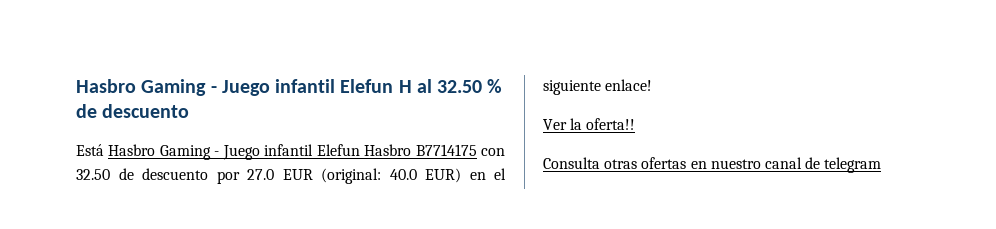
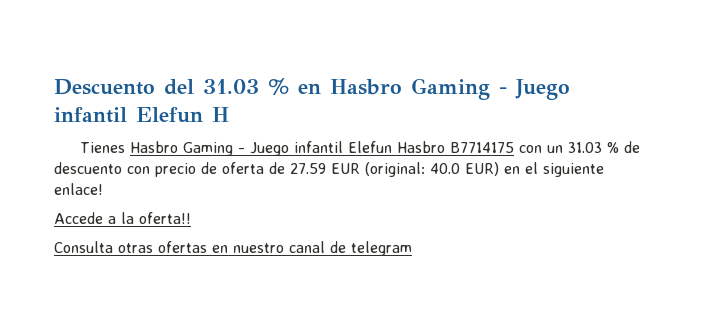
(76, 86) none -> [54,78,321,95] Descuento del 31.03 % en
[416,79,503,93] [76,104,190,118] [76,144,104,156] al 32.50 % de descuento // Está -> [79,142,125,153] // Tienes
[76,168,274,184] 32.50 de descuento por 27.0 -> [546,141,640,153] [54,162,326,177] un 31.03 % de descuento con precio de oferta de 27.59
[543,119,567,130] Ver -> [54,212,116,224] Accede a

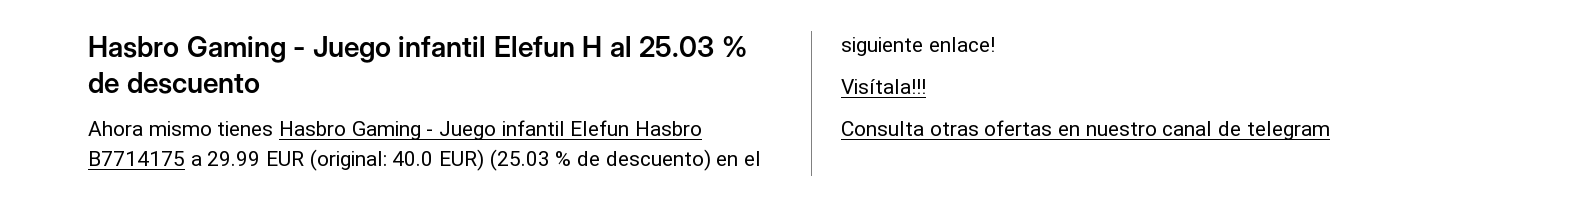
[54,78,321,95] Descuento del 31.03 % en -> (88, 47) none
[79,142,125,153] // Tienes -> [609,36,748,57] [88,72,260,94] [88,121,274,136] al 25.03 % de descuento // Ahora mismo tienes
[518,141,640,153] [54,162,499,177] con un 31.03 % de descuento con precio de oferta de 27.59 EUR (original: 40.0 EUR) -> [190,149,711,171] a 29.99 EUR (original: 40.0 EUR) (25.03 % de descuento)
[54,212,191,224] Accede a la oferta!! -> [841,79,926,94] Visítala!!!

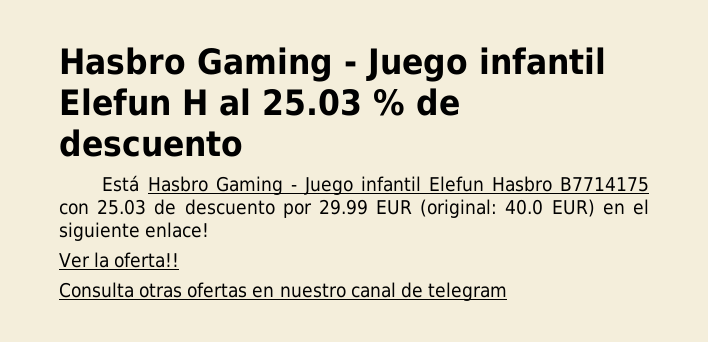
[88,121,274,136] Ahora mismo tienes -> [102,175,140,192] Está
[190,155,202,166] a -> [59,199,312,218] con 25.03 de descuento por
[489,149,711,171] (25.03 % de descuento) -> (595, 208) none
[841,79,926,94] Visítala!!! -> [59,252,180,268] Ver la oferta!!

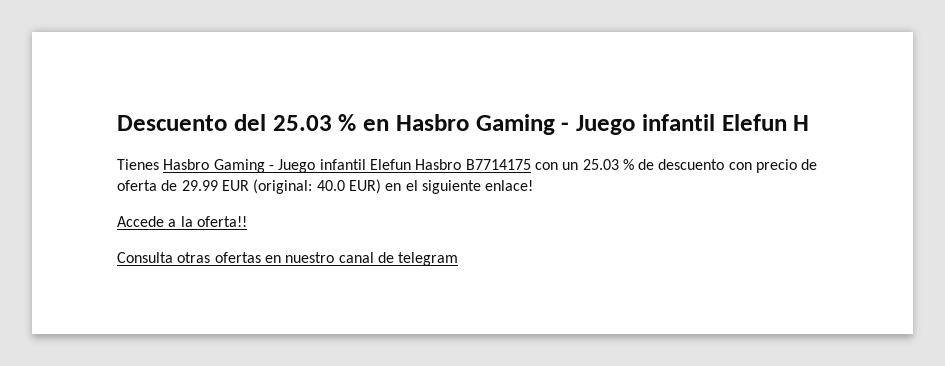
(59, 61) none -> [117,114,389,131] Descuento del 25.03 % en
[219,88,460,116] [59,129,243,157] [102,175,140,192] al 25.03 % de descuento // Está -> [117,159,159,170] // Tienes
[97,199,312,218] 25.03 de descuento por -> [562,159,818,173] [117,180,178,191] un 25.03 % de descuento con precio de oferta de
[59,253,90,268] Ver -> [117,216,177,227] Accede a

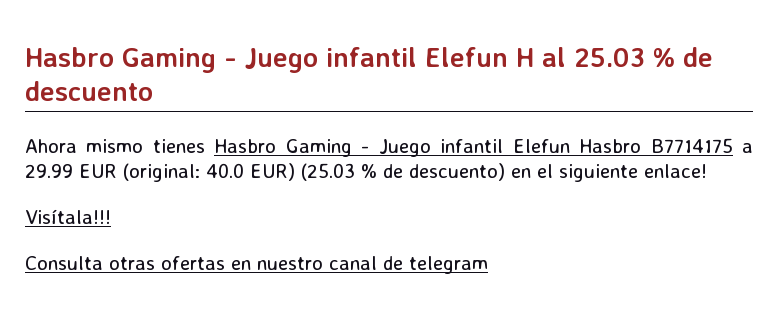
[117,114,389,131] Descuento del 25.03 % en -> (25, 57) none
[117,159,159,170] // Tienes -> [542,47,713,67] [25,81,153,101] [25,139,205,153] al 25.03 % de descuento // Ahora mismo tienes
[534,159,818,173] [117,180,178,191] con un 25.03 % de descuento con precio de oferta de -> [742,143,753,153] a
(381, 186) none -> [301,163,505,181] (25.03 % de descuento)
[117,216,247,227] Accede a la oferta!! -> [25,209,111,224] Visítala!!!

